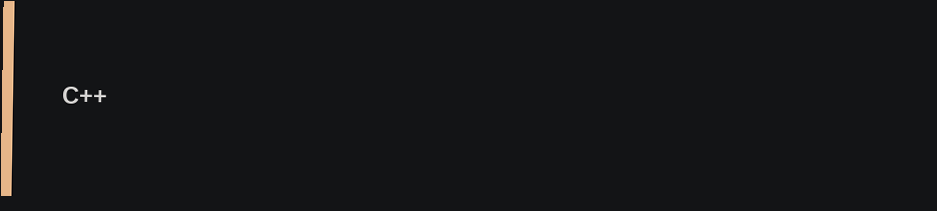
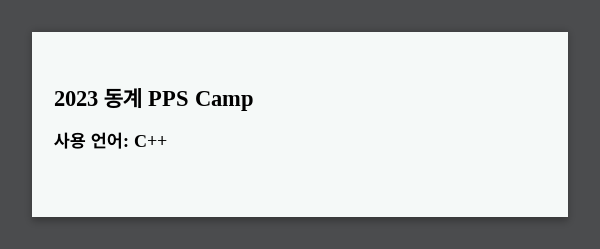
(61, 95) none -> [54,88,255,111] [54,132,129,149] 2023 동계 PPS Camp // 사용 언어:

